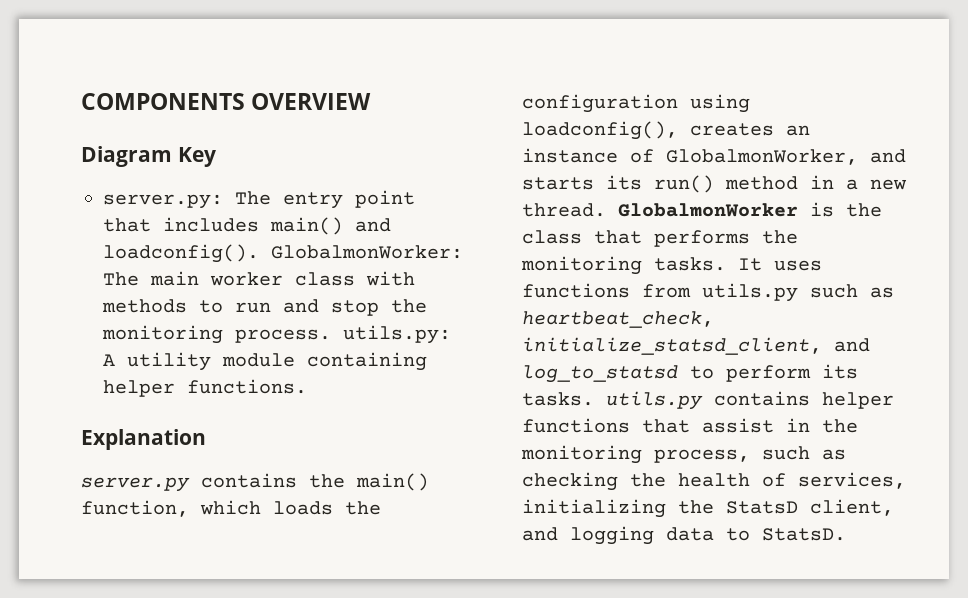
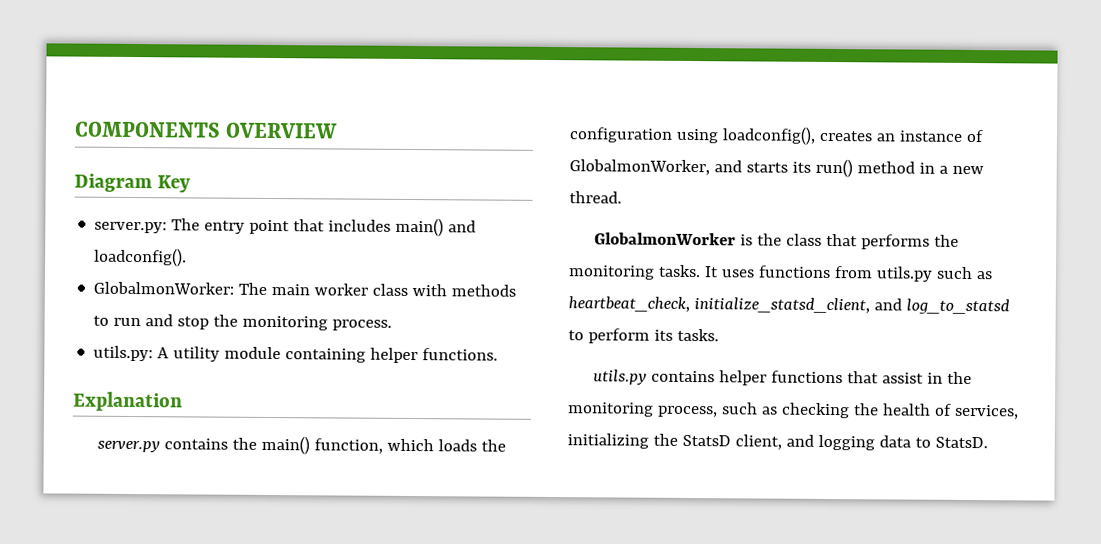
(259, 253) none -> (188, 257) //
(331, 336) none -> (393, 325) //
(606, 210) none -> (622, 197) //
(594, 399) none -> (719, 335) //

